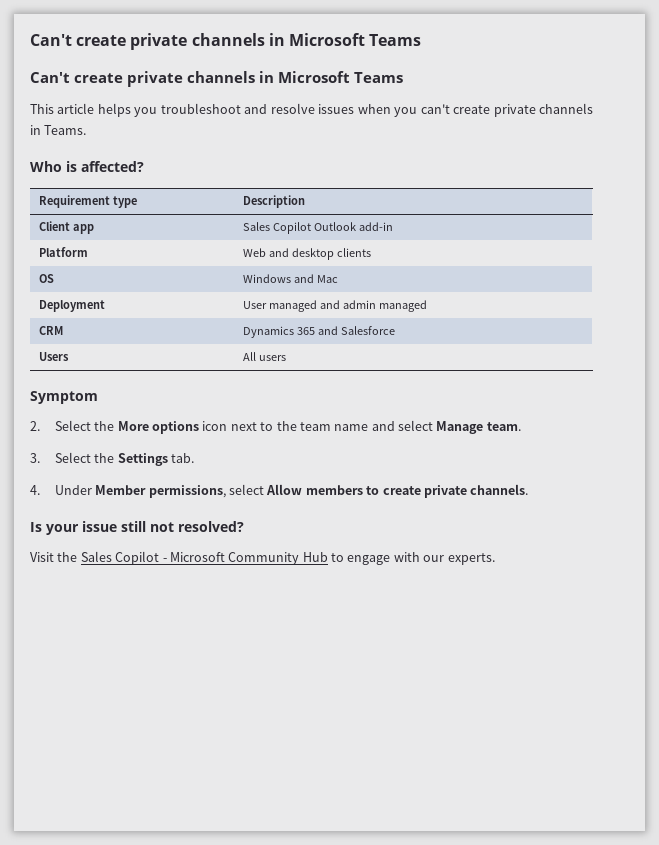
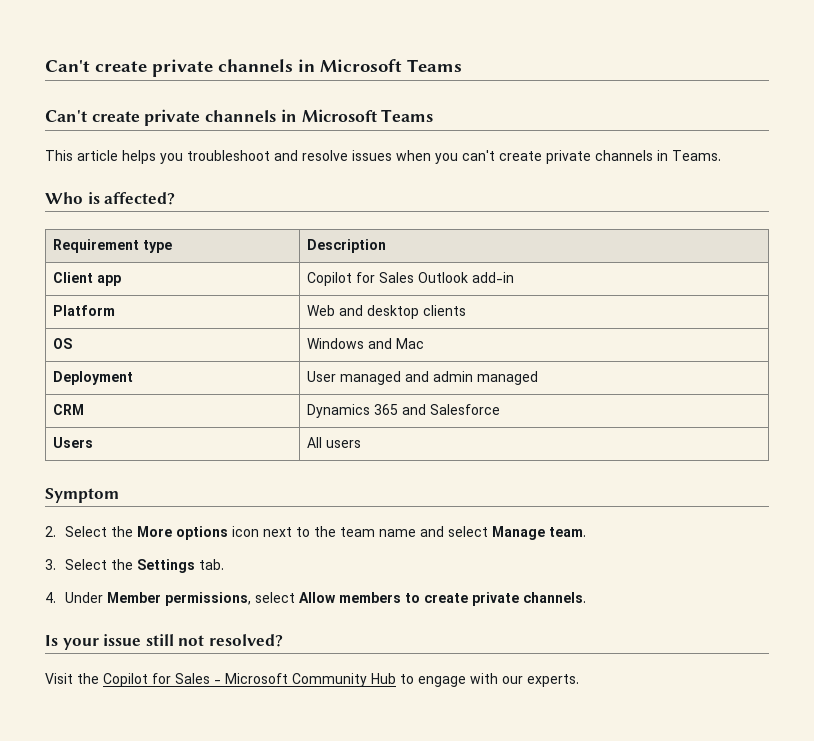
[242,222,311,234] Sales Copilot -> [307,272,415,286] Copilot for Sales
[80,551,160,565] Sales Copilot -> [103,673,210,687] Copilot for Sales

